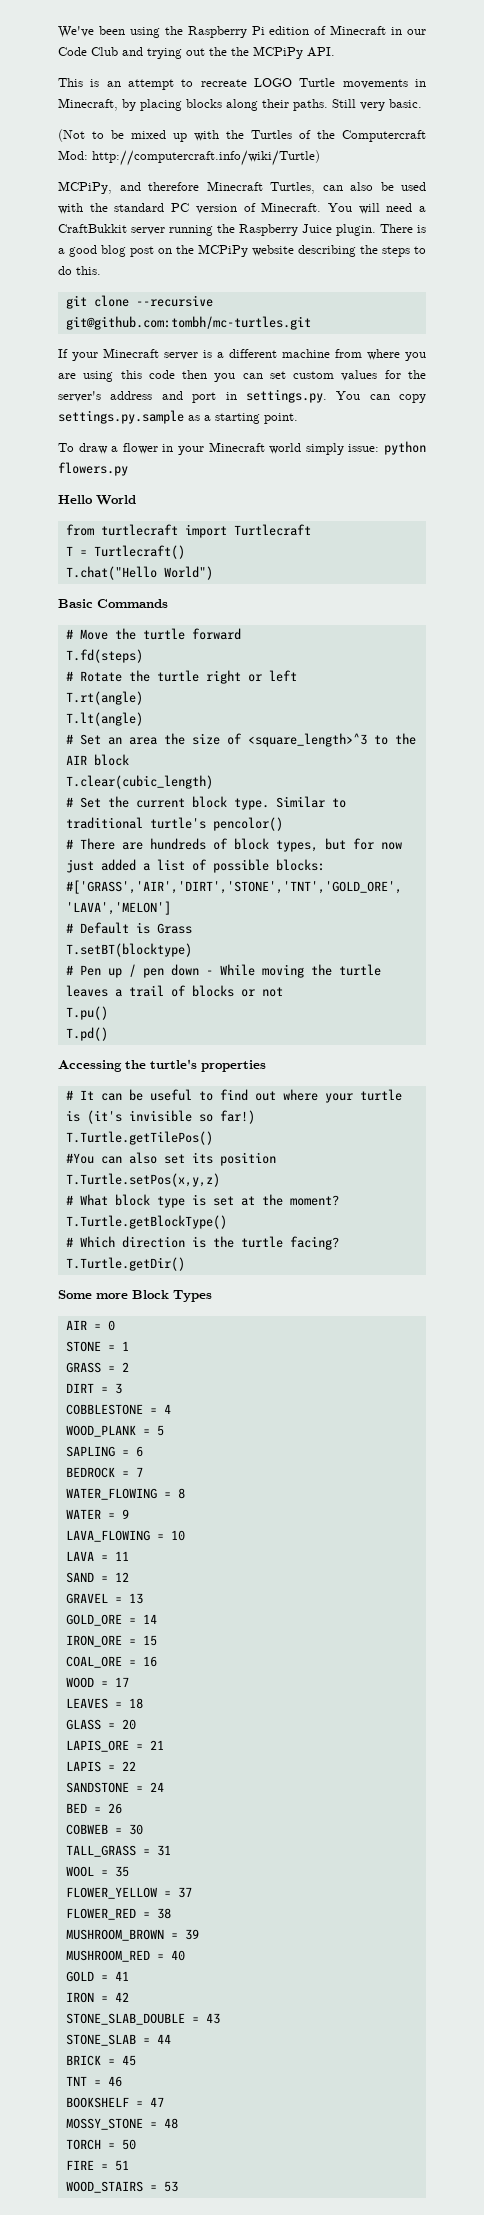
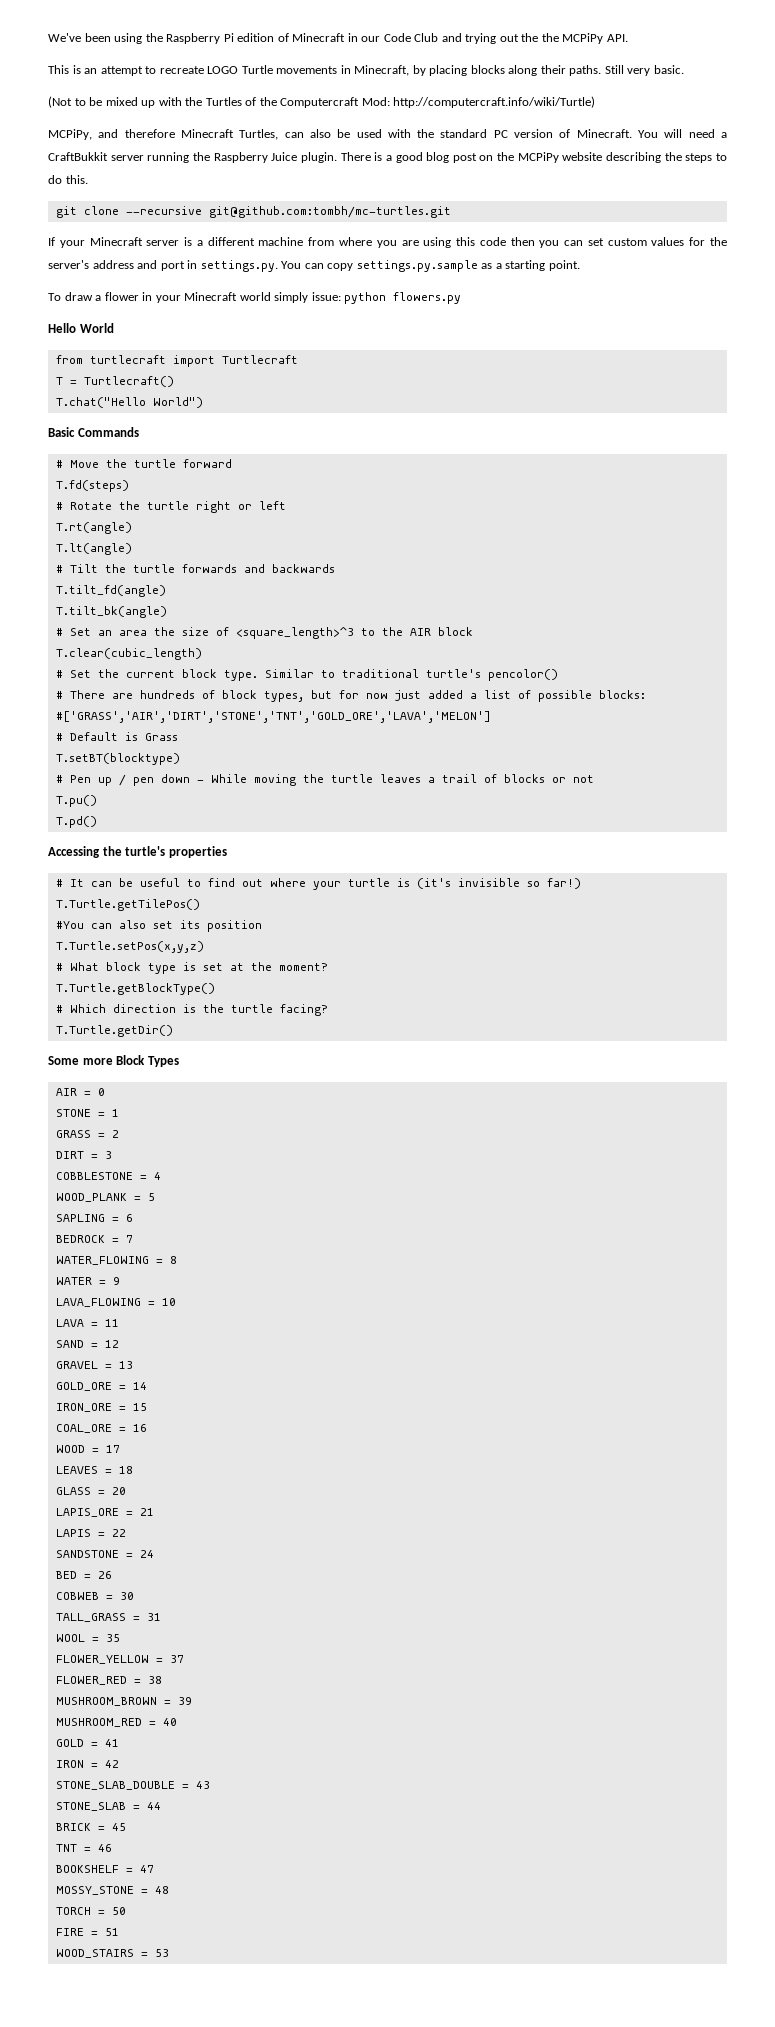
(143, 719) none -> [55,564,335,573] [55,585,166,597] [55,606,167,618] // # Tilt the turtle forwards and backwards // T.tilt_fd(angle) // T.tilt_bk(angle)

